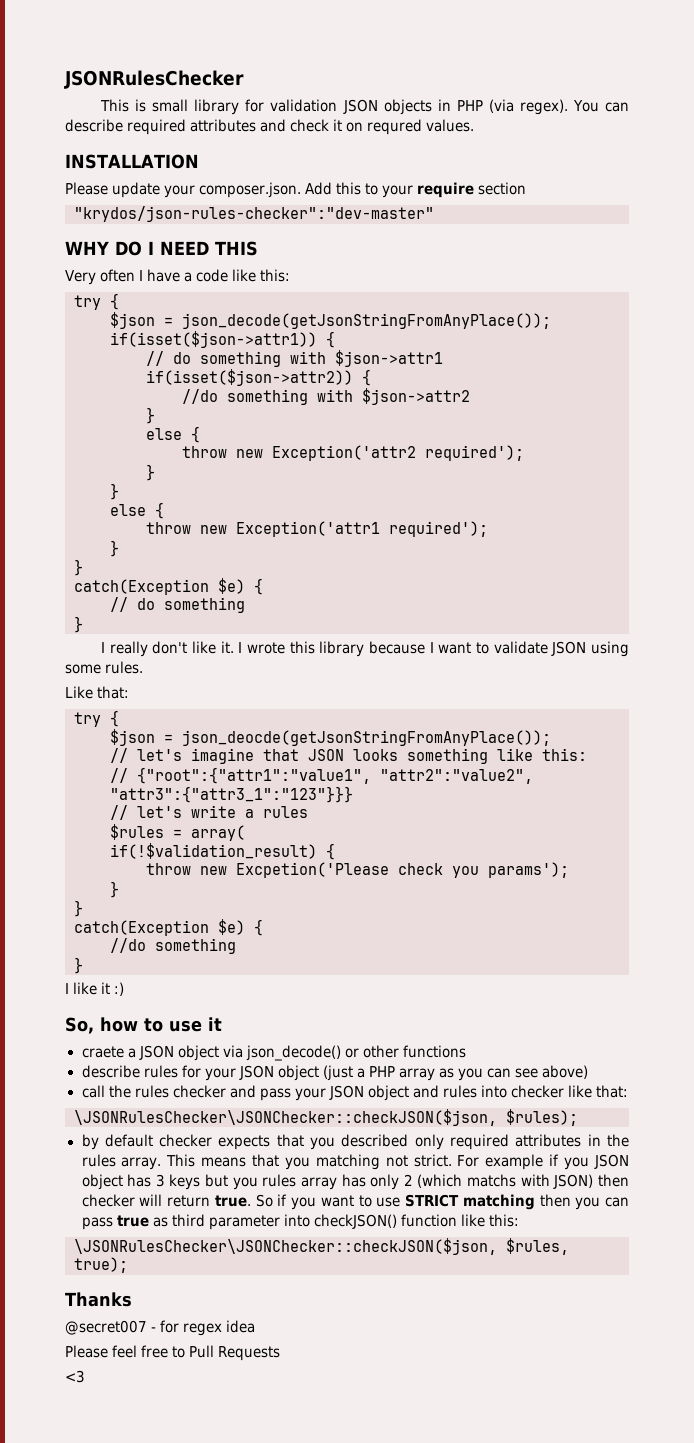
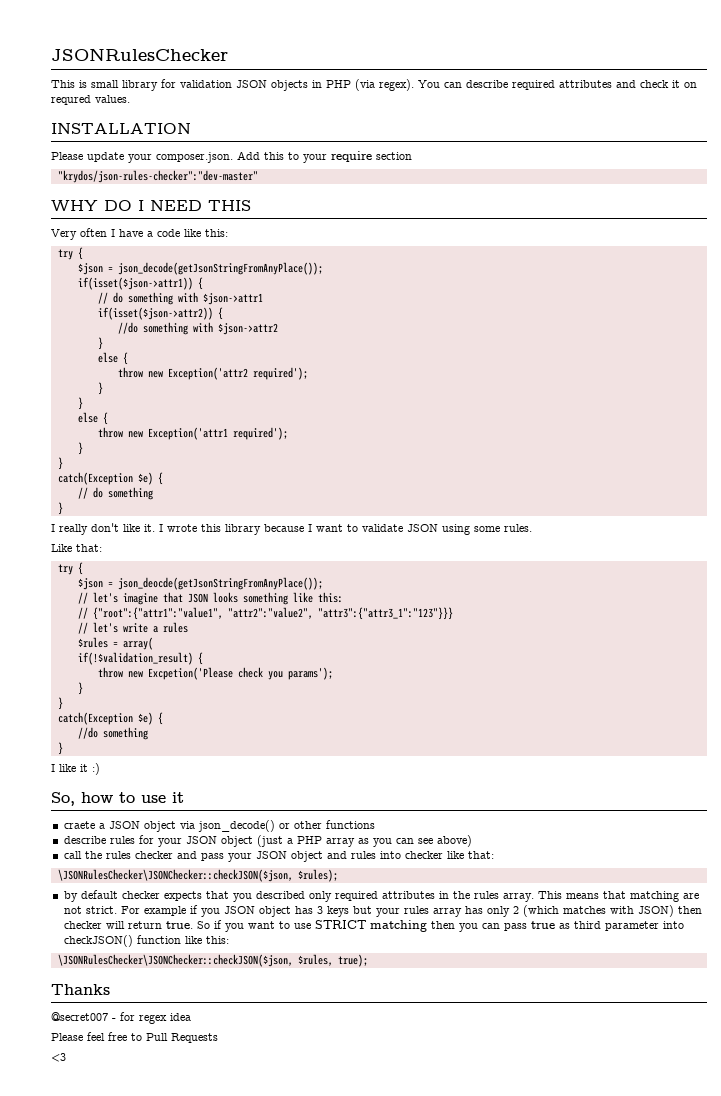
[284,1154,380,1170] you matching -> [629,891,699,902] matching are
[232,1177,258,1190] you -> [375,908,400,917] your
[467,1174,517,1187] matchs -> [562,906,606,914] matches

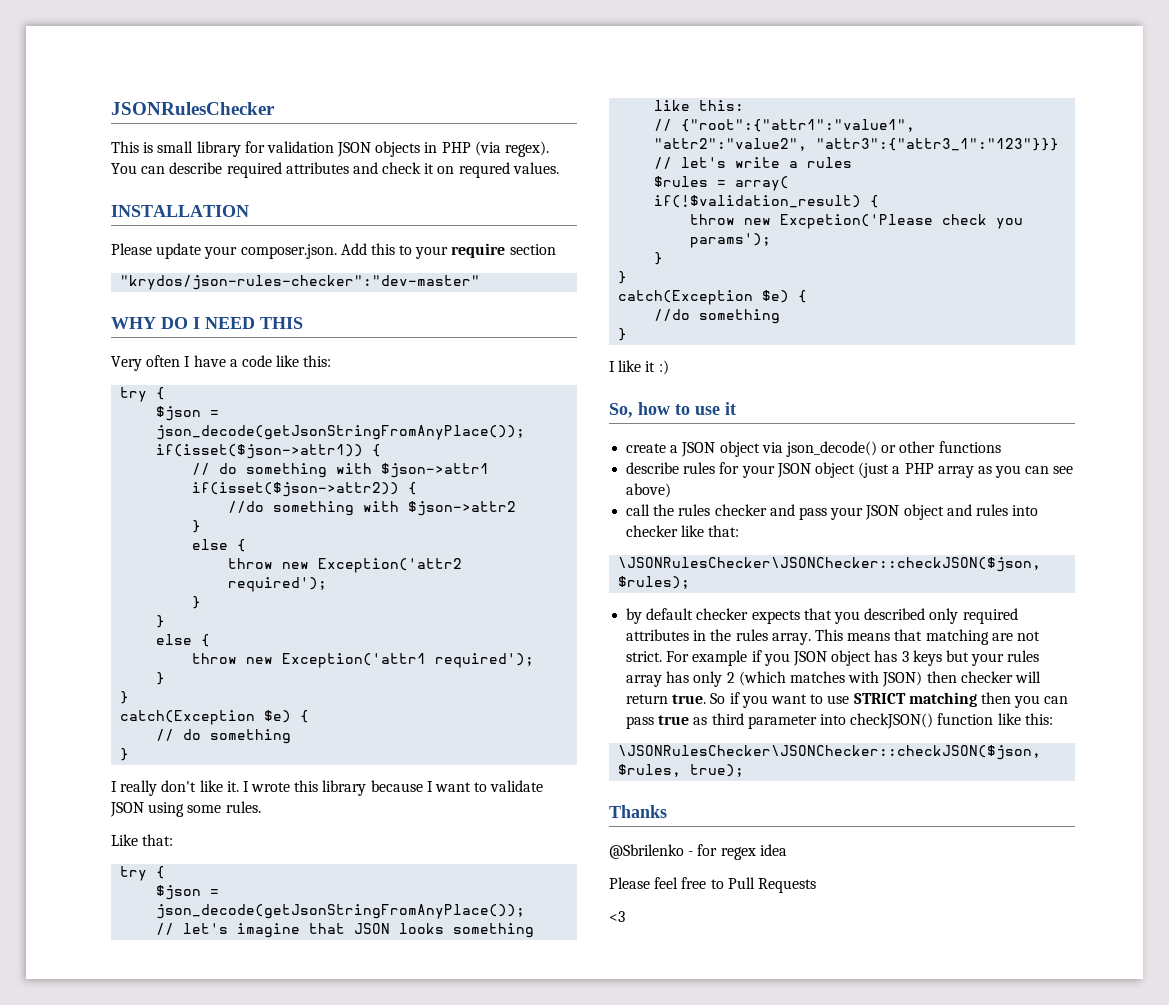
[117,577,323,590] json_deocde(getJsonStringFromAnyPlace()); -> [156,904,526,919] json_decode(getJsonStringFromAnyPlace());
[63,821,95,829] craete -> [626,443,667,453] create
[51,1012,108,1021] @secret007 -> [609,844,684,859] @Sbrilenko

